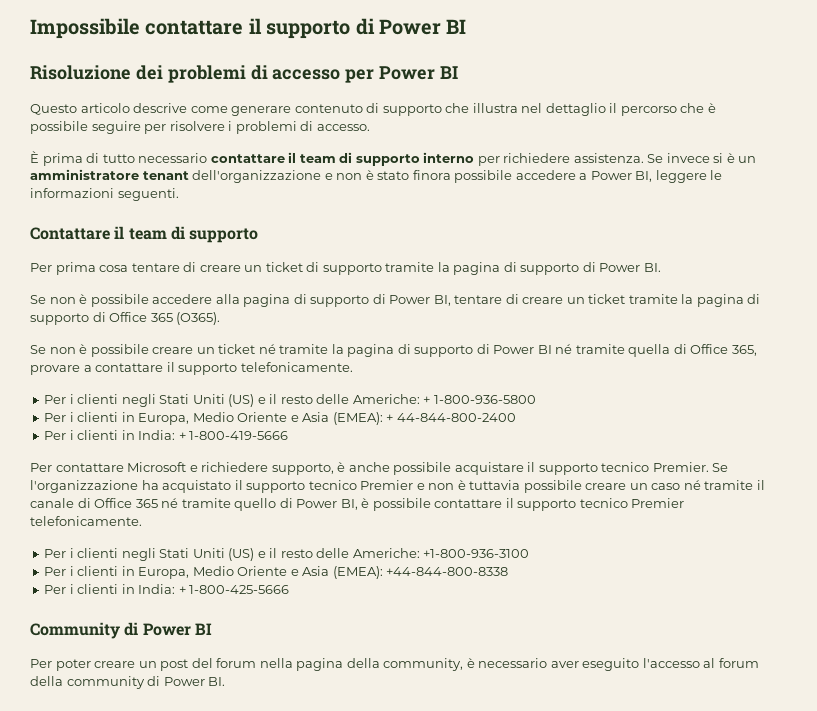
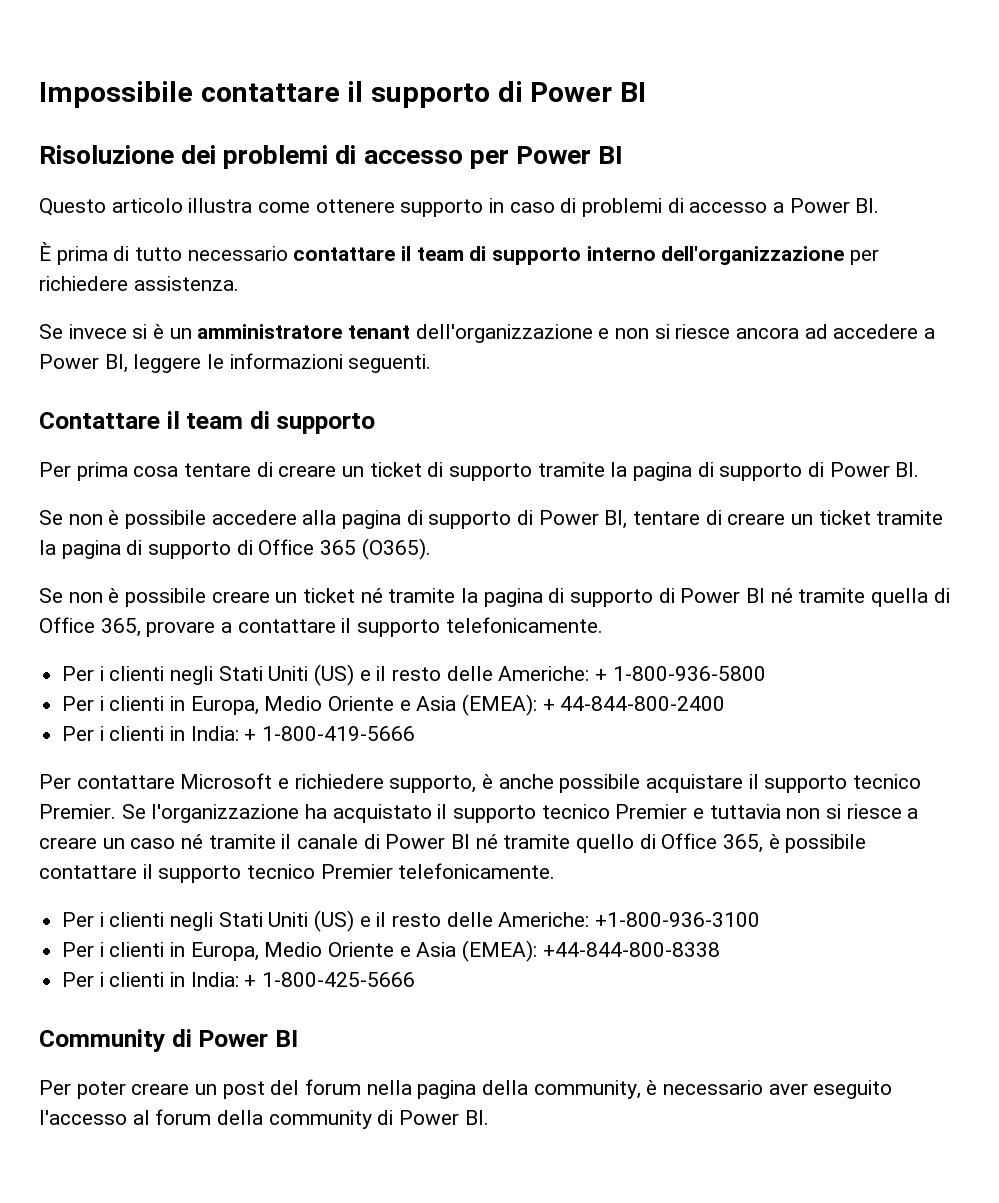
[133,103,716,116] [30,121,370,134] descrive come generare contenuto di supporto che illustra nel dettaglio il percorso che è possibile seguire per risolvere i problemi di accesso. -> [188,198,880,217] illustra come ottenere supporto in caso di problemi di accesso a Power BI.
(475, 157) none -> [661,246,845,265] dell'organizzazione
(644, 158) none -> (239, 283) //
[365,170,513,183] è stato finora possibile -> [654,324,828,339] si riesce ancora ad
[428,480,582,493] non è tuttavia possibile -> [709,804,919,819] tuttavia non si riesce a
[94,498,158,508] Office 365 -> [385,834,471,849] Power BI
[296,499,358,510] Power BI, -> [661,833,764,853] Office 365,

